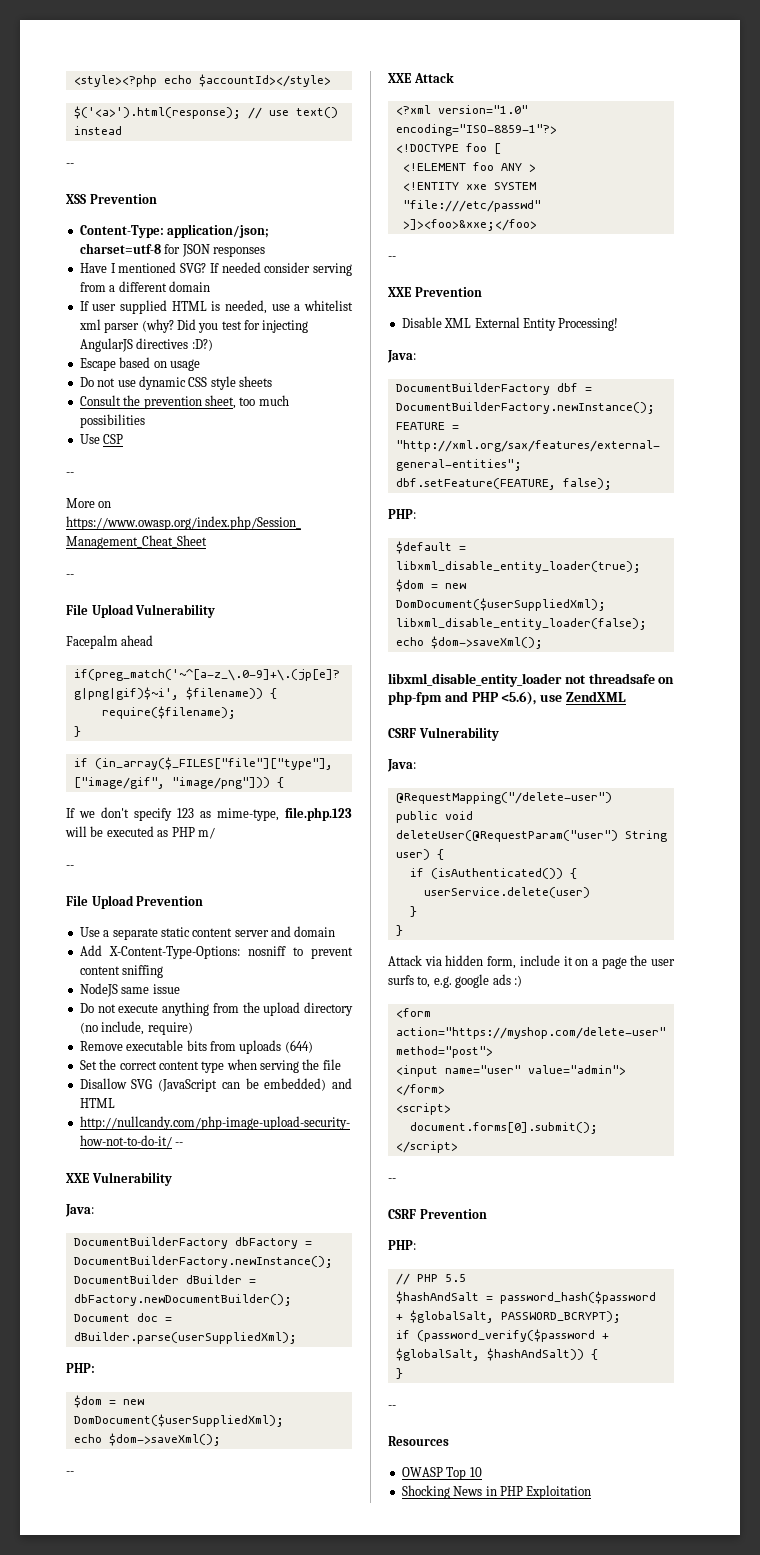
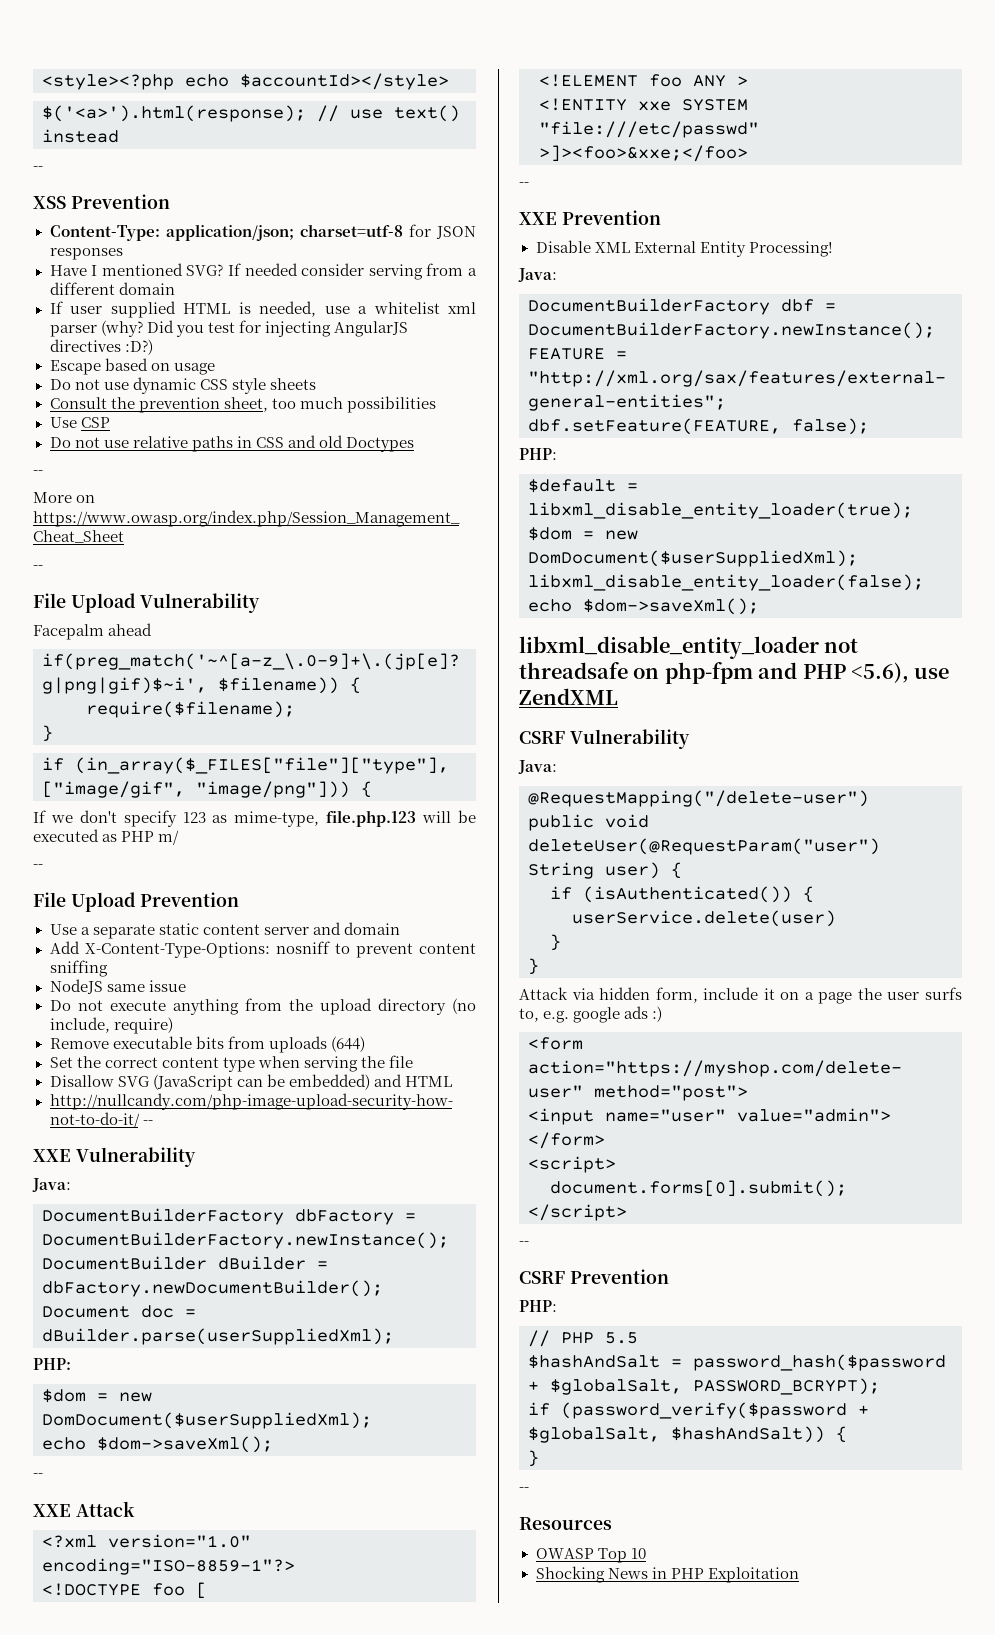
(124, 439) none -> [49,435,414,452] // Do not use relative paths in CSS and old Doctypes

